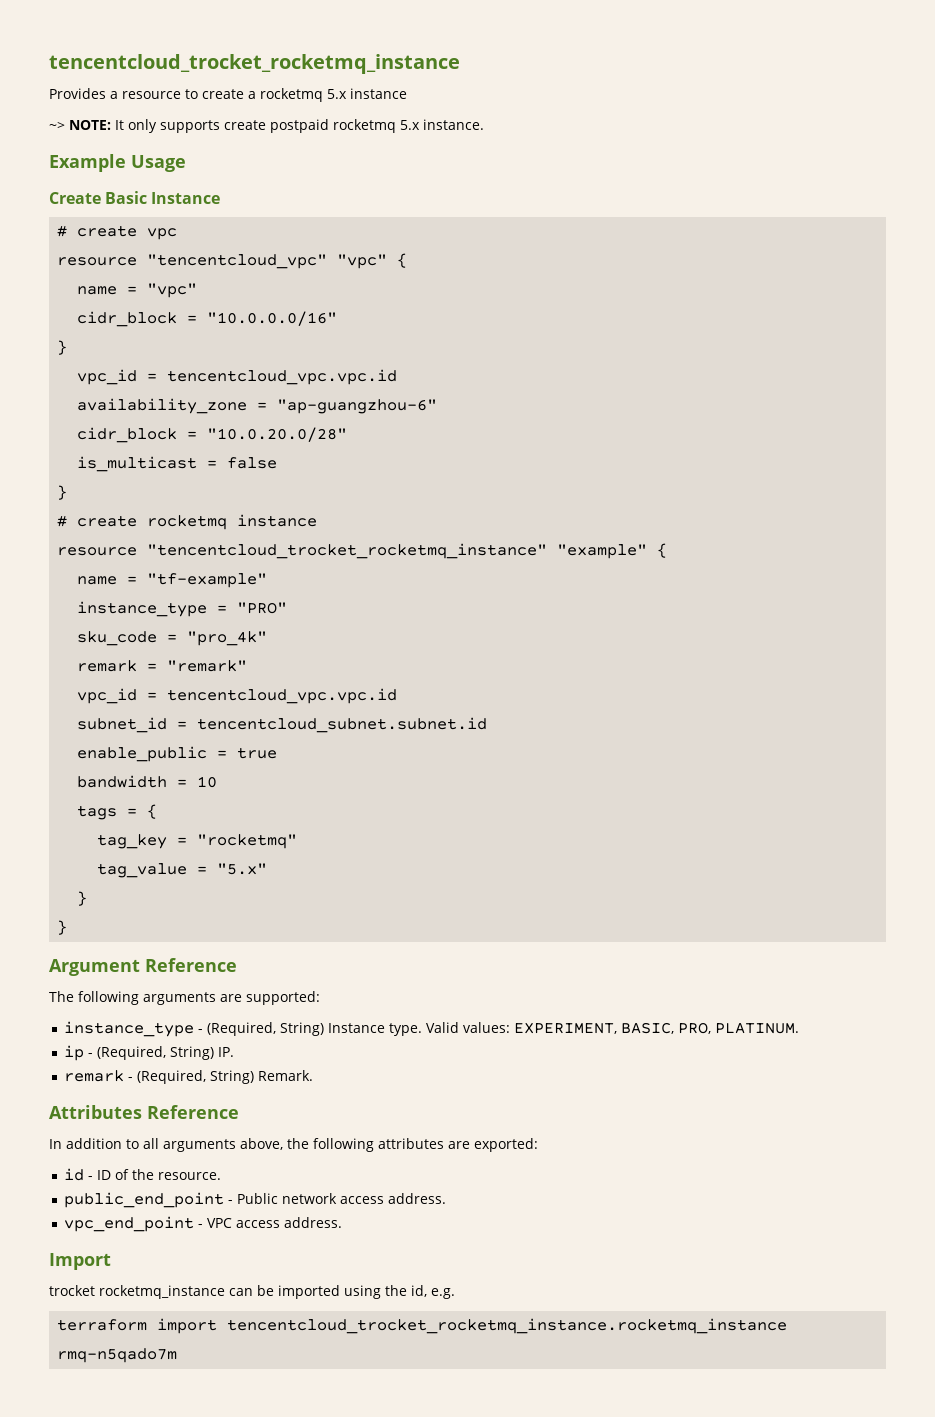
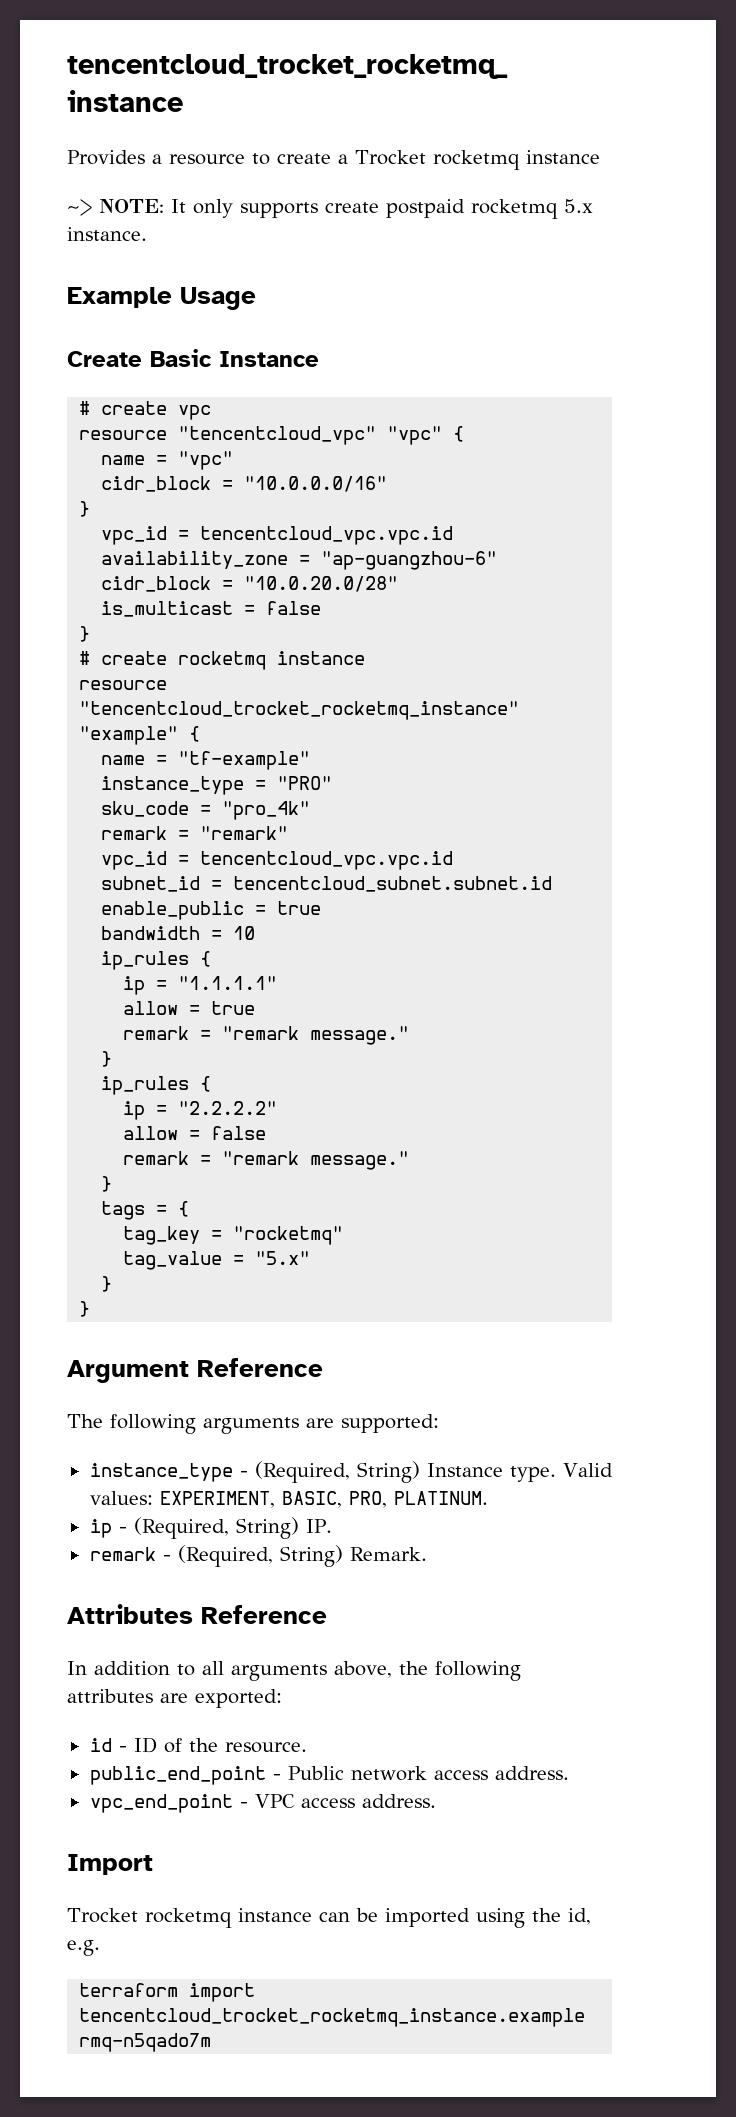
[260,88,347,102] rocketmq 5.x -> [355,150,520,170] Trocket rocketmq
(218, 782) none -> [101,951,212,970] [123,976,278,995] [123,1001,256,1015] [123,1026,410,1045] [101,1051,113,1067] [101,1076,212,1095] [123,1101,278,1120] [123,1126,267,1140] [123,1151,410,1170] [101,1176,113,1192] // ip_rules { // ip = "1.1.1.1" // allow = true // remark = "remark message." // } // ip_rules { // ip = "2.2.2.2" // allow = false // remark = "remark message." // }
[49,1285,225,1299] trocket rocketmq_instance -> [67,1908,312,1928] Trocket rocketmq instance
[227,1318,788,1334] tencentcloud_trocket_rocketmq_instance.rocketmq_instance -> [79,2008,586,2027] tencentcloud_trocket_rocketmq_instance.example

